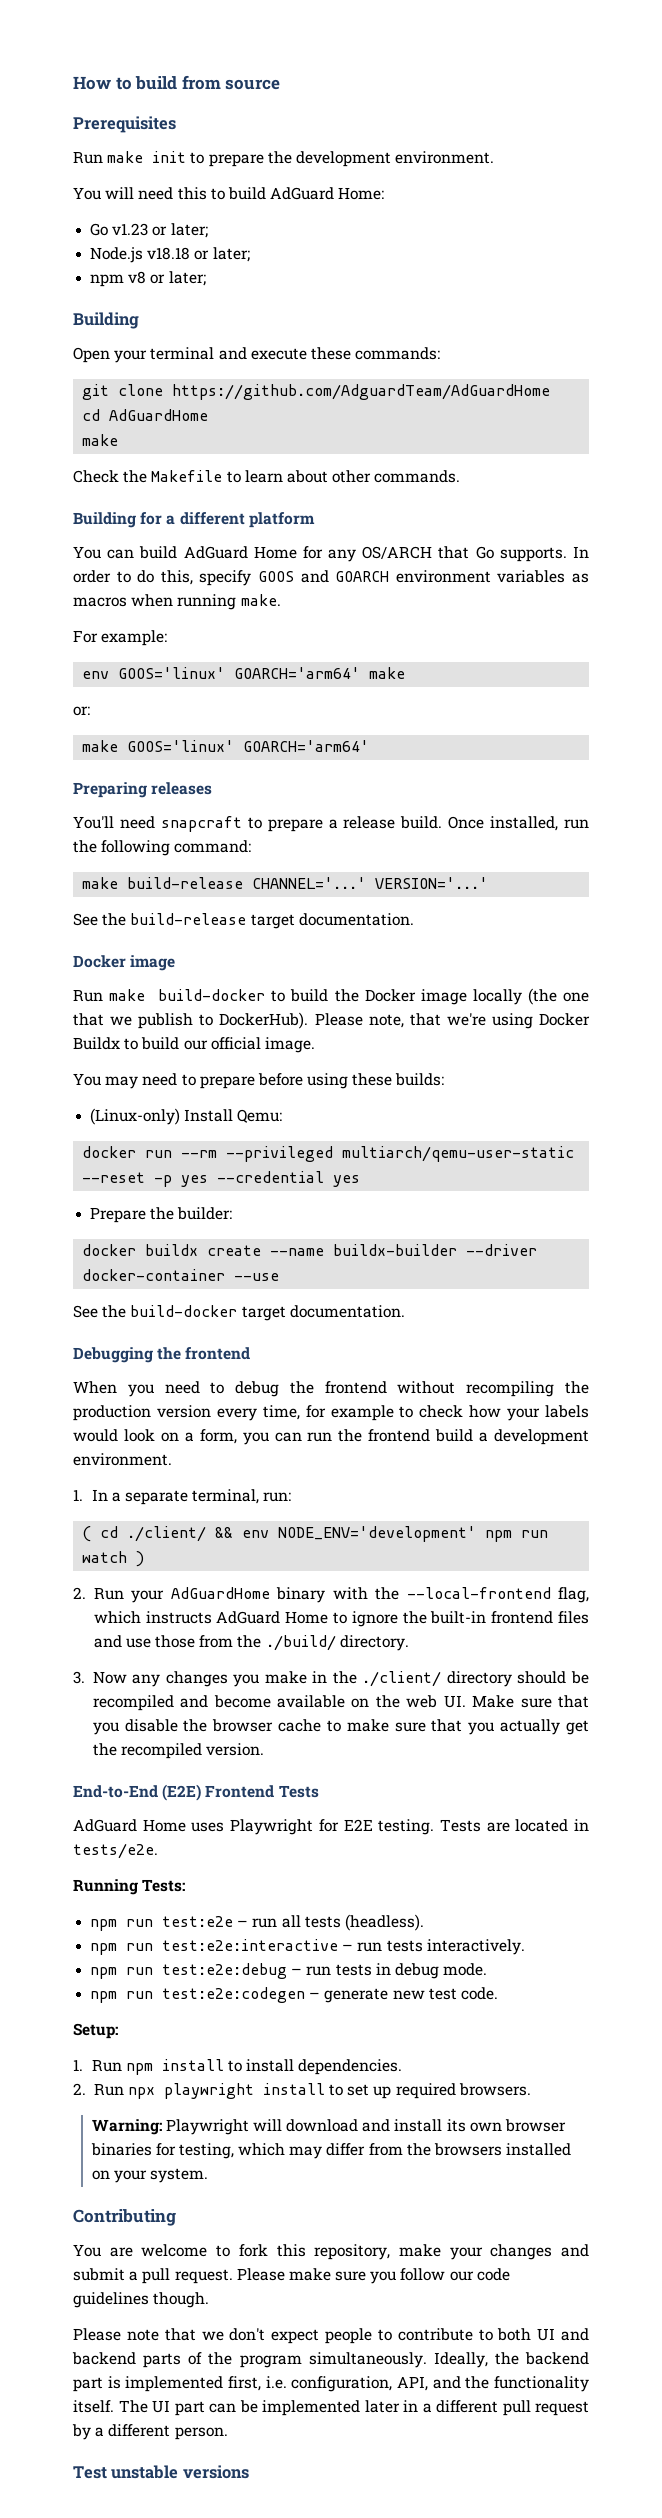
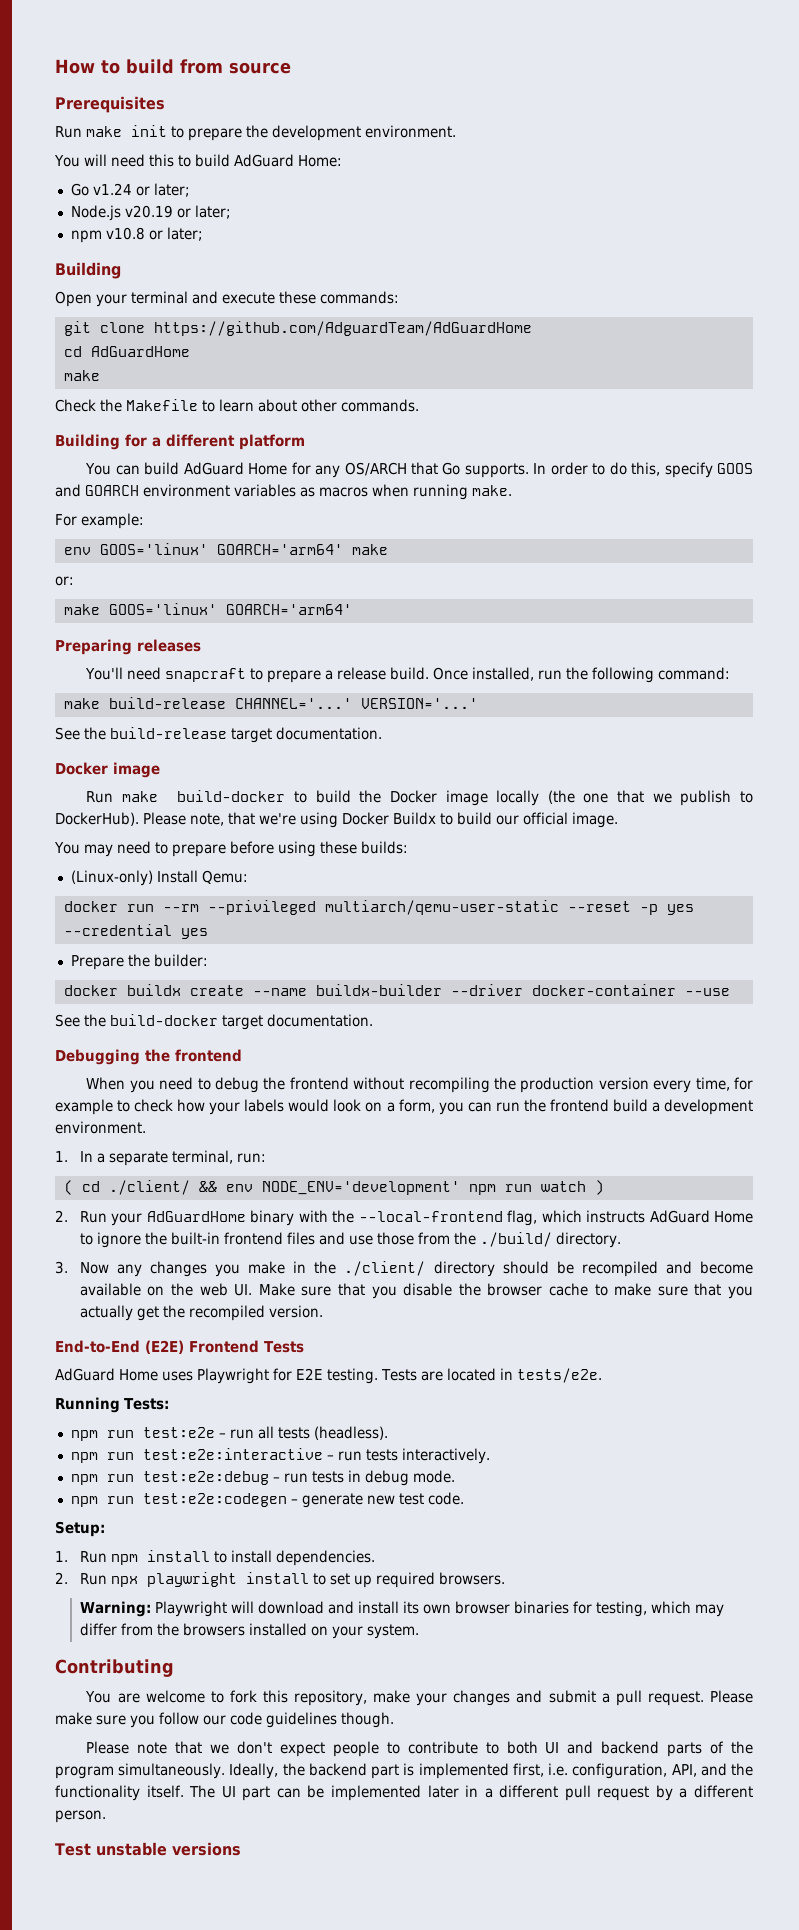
[112,223,149,236] v1.23 -> [92,183,132,195] v1.24
[147,247,191,260] v18.18 -> [124,205,173,218] v20.19
[128,271,147,284] v8 -> [105,227,145,240] v10.8

